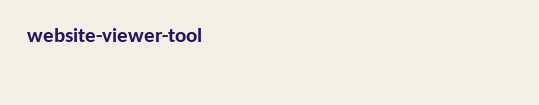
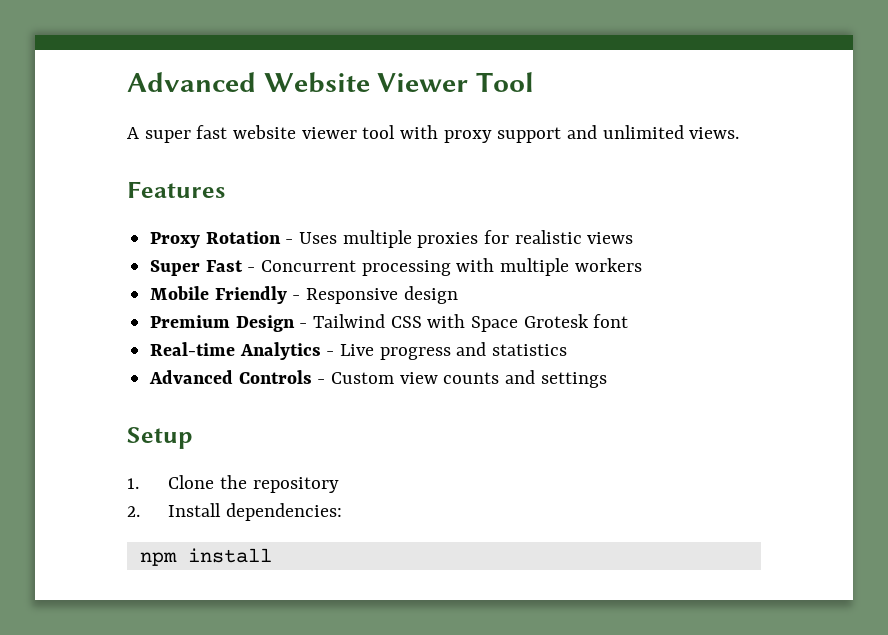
[27,28,202,42] website-viewer-tool -> [127,72,535,93] [127,125,740,143] [127,181,225,198] [150,230,634,248] [150,258,642,276] [150,286,458,304] [150,314,629,332] [150,342,568,360] [149,370,607,388] [127,427,193,449] [127,475,339,493] [127,503,343,521] [139,548,272,566] Advanced Website Viewer Tool // A super fast website viewer tool with proxy support and unlimited views. // Features // Proxy Rotation - Uses multiple proxies for realistic views // Super Fast - Concurrent processing with multiple workers // Mobile Friendly - Responsive design // Premium Design - Tailwind CSS with Space Grotesk font // Real-time Analytics - Live progress and statistics // Advanced Controls - Custom view counts and settings // Setup // 1. Clone the repository // 2. Install dependencies: // npm install

